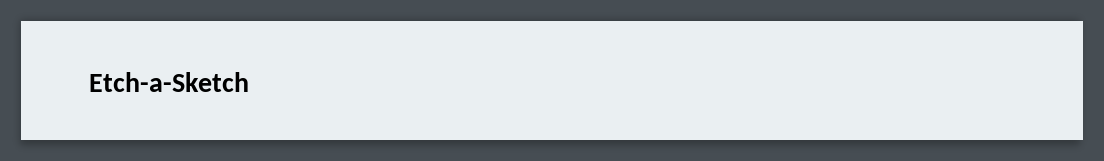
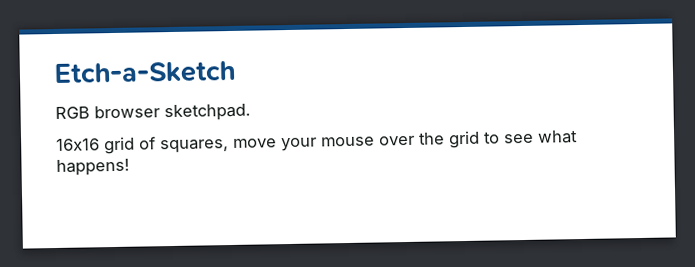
(249, 82) none -> [55,103,251,122] [56,130,578,155] [56,158,130,176] // RGB browser sketchpad. // 16x16 grid of squares, move your mouse over the grid to see what happens!

